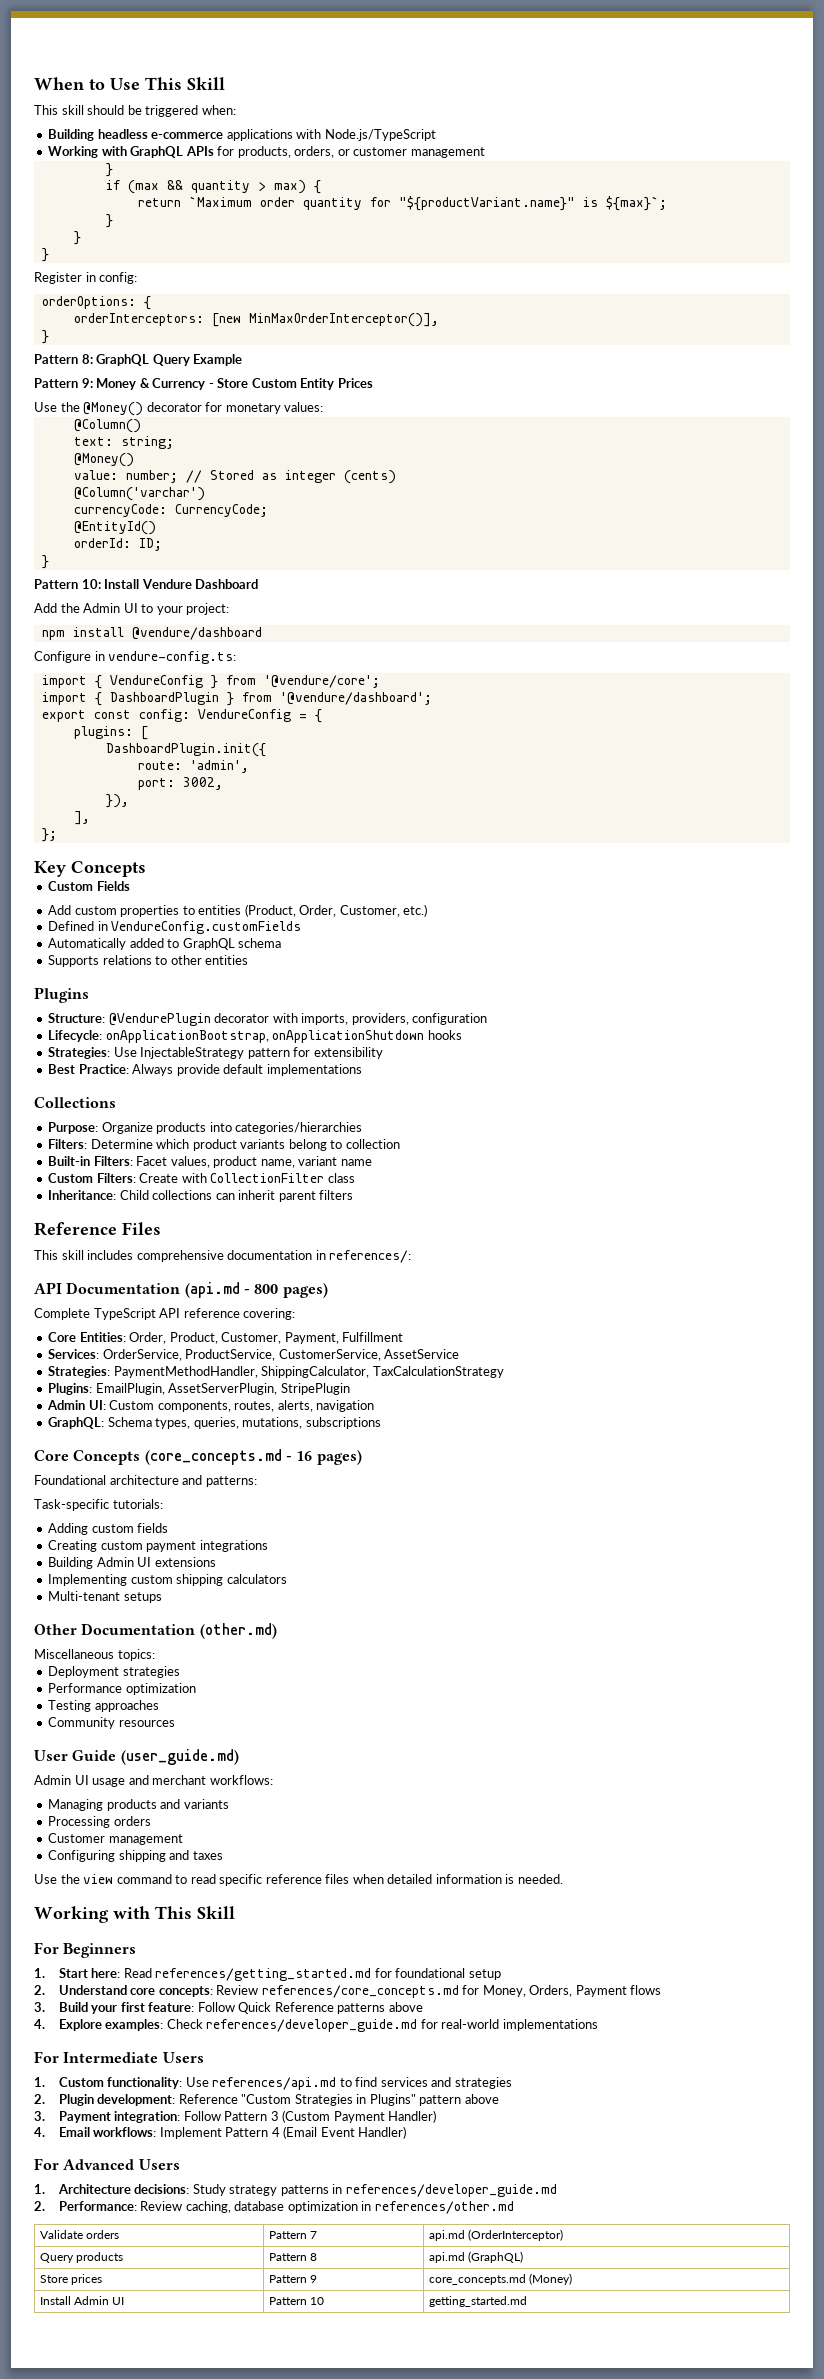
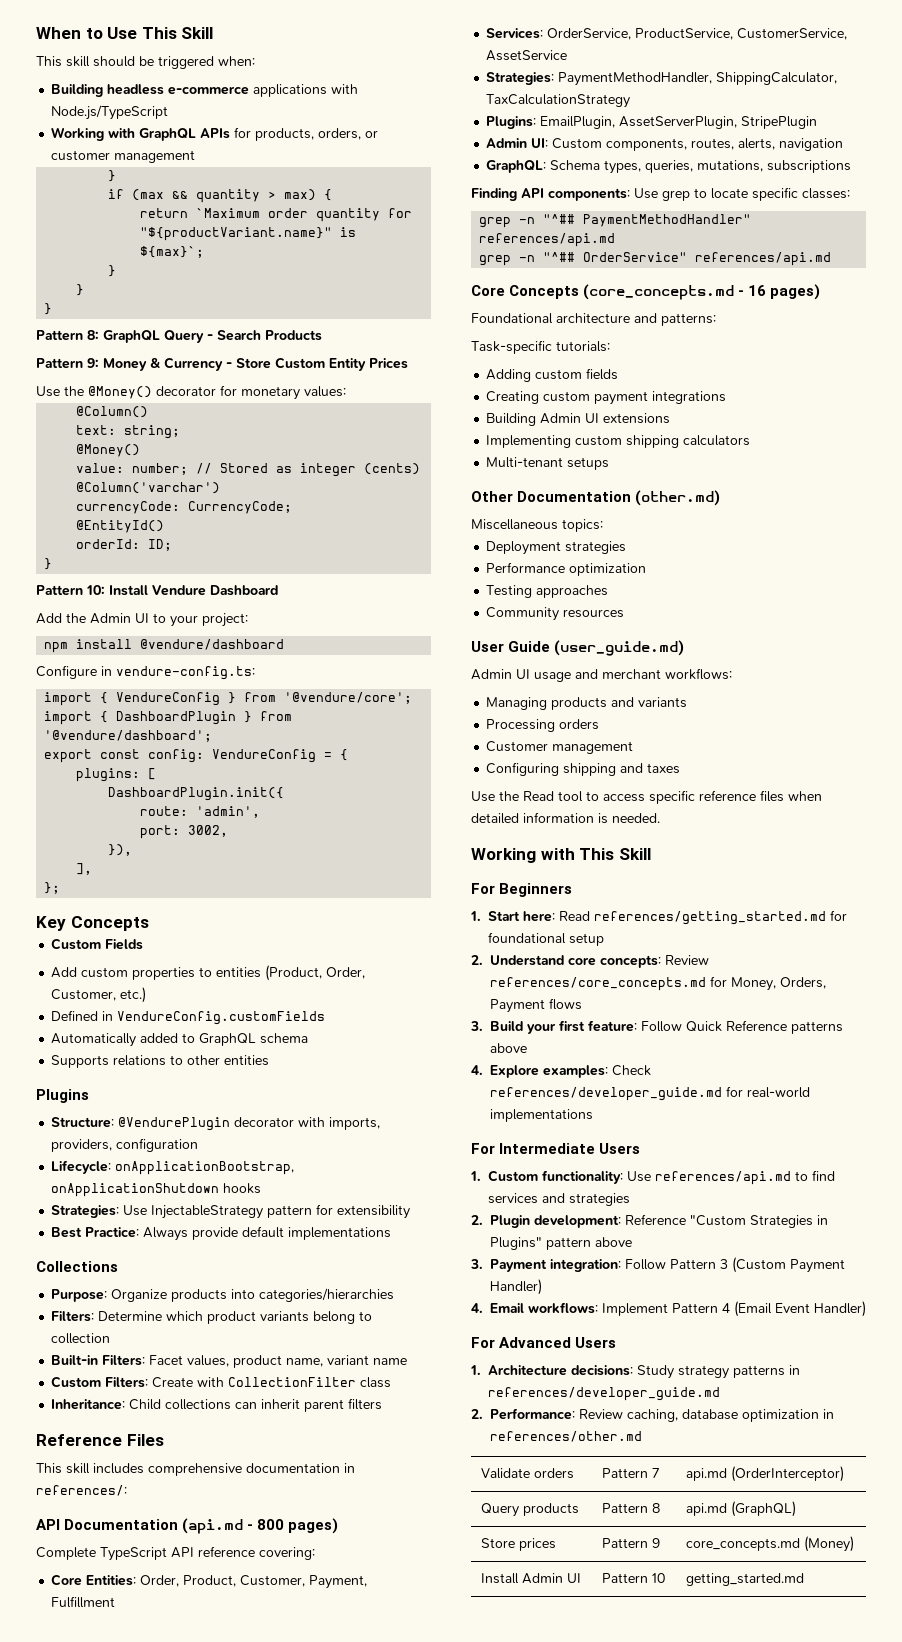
[34,272,138,284] [41,296,151,310] [73,313,439,327] [41,330,49,344] // Register in config: // orderOptions: { // orderInterceptors: [new MinMaxOrderInterceptor()], // } -> (53, 309) none
[193,354,243,366] Example -> [207,330,322,341] - Search Products
(381, 1423) none -> [471,187,850,201] [479,214,752,228] [479,233,616,247] [479,252,832,266] // Finding API components: Use grep to locate specific classes: // grep -n "^## PaymentMethodHandler" references/api.md // grep -n "^## OrderService" references/api.md
[83,1874,216,1884] view command to read -> [523,791,645,802] Read tool to access

